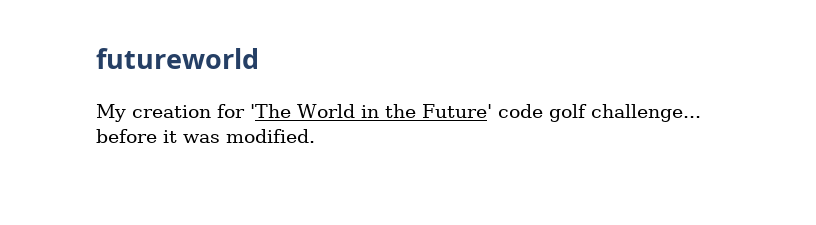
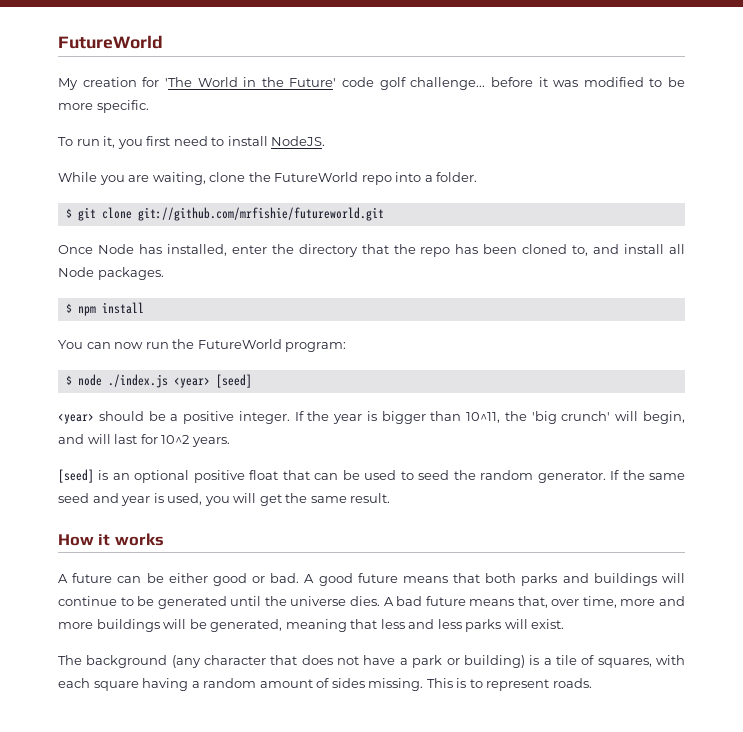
[96,48,259,69] futureworld -> [58,35,163,49] FutureWorld
[226,129,315,143] modified. -> [583,77,685,87] [58,100,149,113] [58,136,326,149] [58,172,478,185] [65,207,384,221] [58,244,685,257] [58,267,164,280] [65,302,144,316] [58,339,347,352] [65,374,252,388] [58,411,685,424] [58,434,230,447] [58,469,686,483] [58,493,391,506] [58,533,164,546] [58,573,685,586] [58,596,685,609] [58,619,565,632] [58,655,686,668] [58,678,592,691] modified to be more specific. // To run it, you first need to install NodeJS. // While you are waiting, clone the FutureWorld repo into a folder. // $ git clone git://github.com/mrfishie/futureworld.git // Once Node has installed, enter the directory that the repo has been cloned to, and install all Node packages. // $ npm install // You can now run the FutureWorld program: // $ node ./index.js <year> [seed] // <year> should be a positive integer. If the year is bigger than 10^11, the 'big crunch' will begin, and will last for 10^2 years. // [seed] is an optional positive float that can be used to seed the random generator. If the same seed and year is used, you will get the same result. // How it works // A future can be either good or bad. A good future means that both parks and buildings will continue to be generated until the universe dies. A bad future means that, over time, more and more buildings will be generated, meaning that less and less parks will exist. // The background (any character that does not have a park or building) is a tile of squares, with each square having a random amount of sides missing. This is to represent roads.

